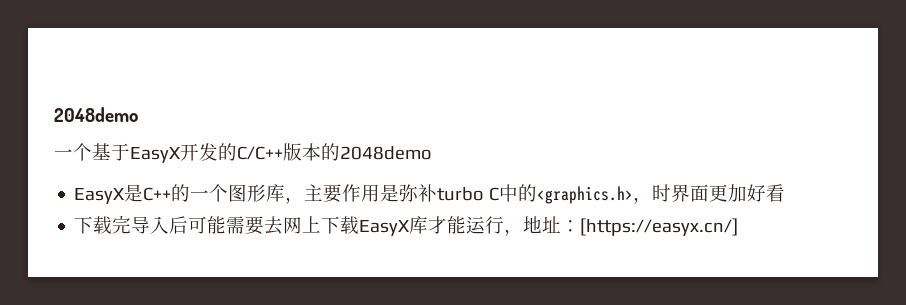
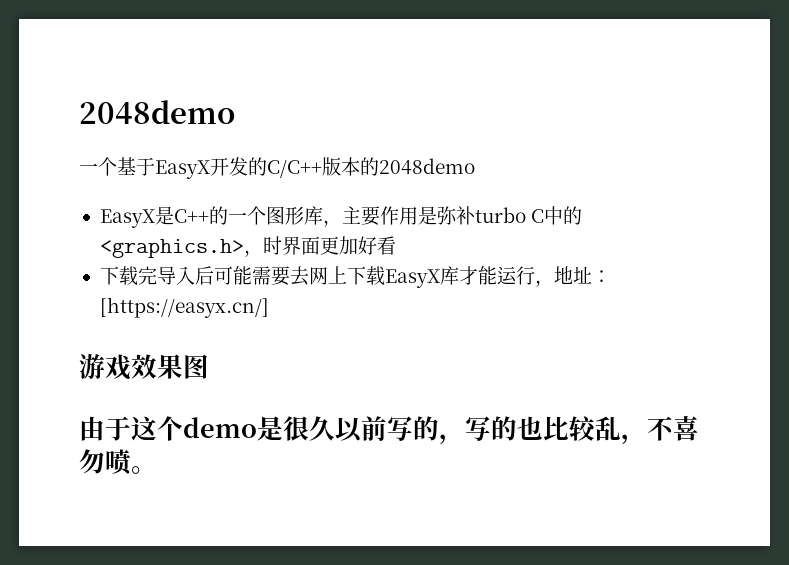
(739, 227) none -> [79,354,209,380] [79,416,699,445] [79,449,157,475] // 游戏效果图 // 由于这个demo是很久以前写的，写的也比较乱，不喜勿喷。

